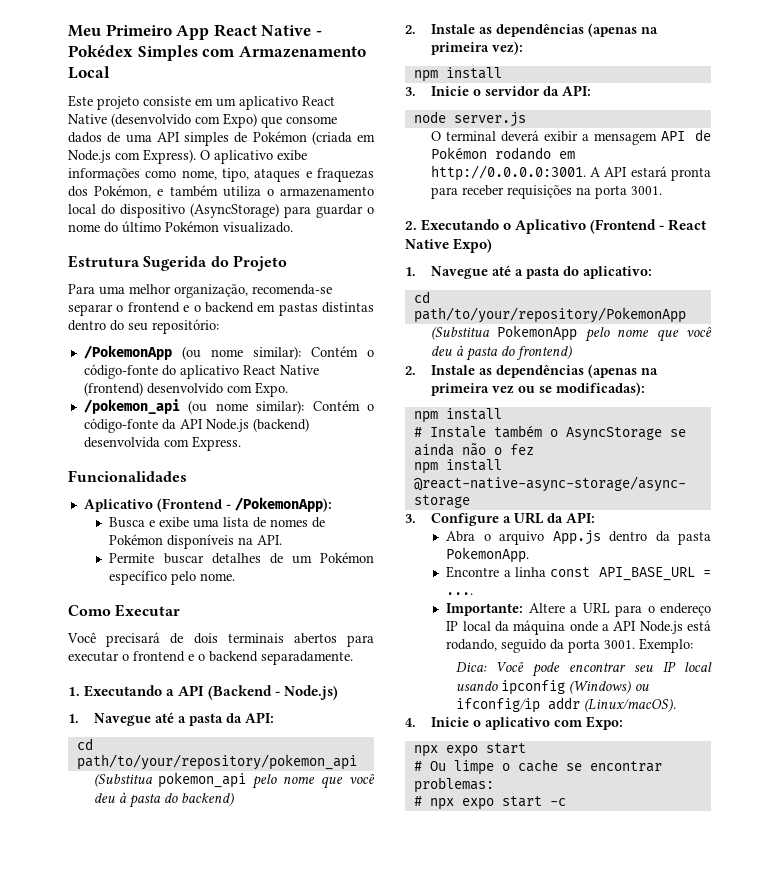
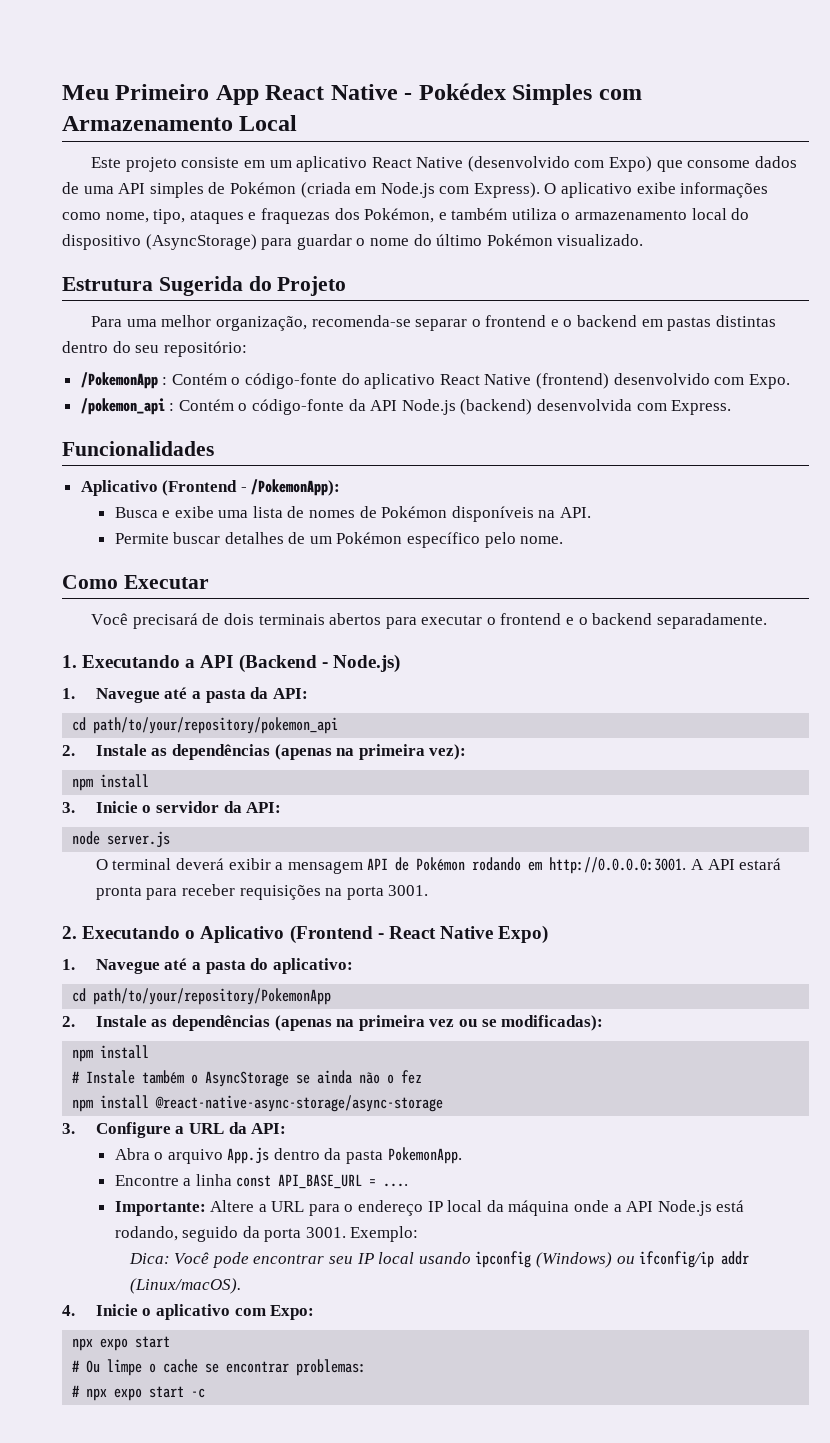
[181,346,301,360] (ou nome similar): -> [162,377,168,385] :
[188,400,305,414] (ou nome similar): -> [169,403,175,411] :
[93,772,375,789] [93,792,234,808] // (Substitua pokemon_api pelo nome que você deu à pasta do backend) -> (339, 725) none
[430,325,712,342] [430,345,572,361] // (Substitua PokemonApp pelo nome que você deu à pasta do frontend) -> (332, 996) none

